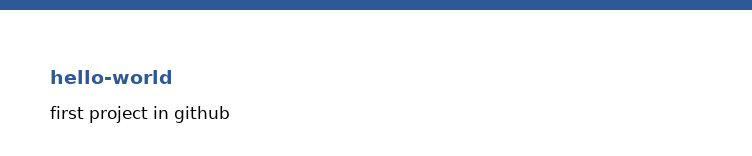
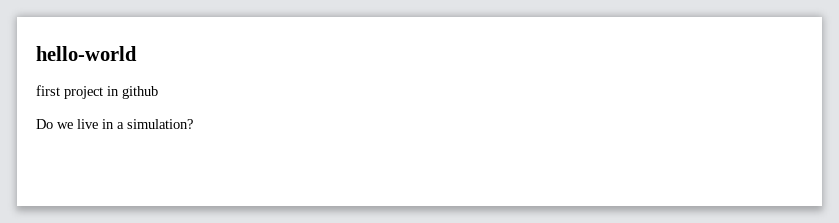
(230, 114) none -> [36,119,193,129] // Do we live in a simulation?

